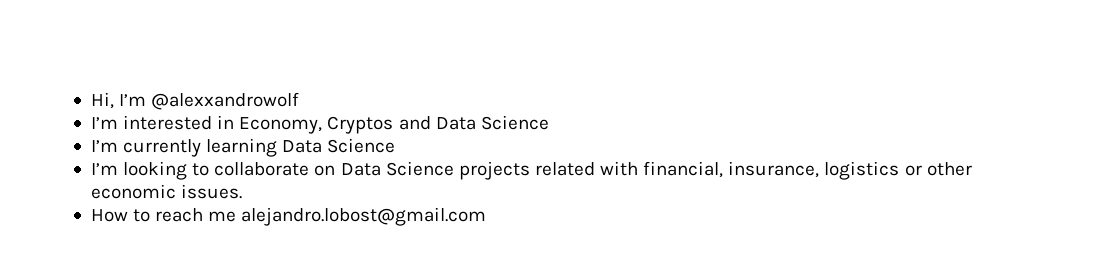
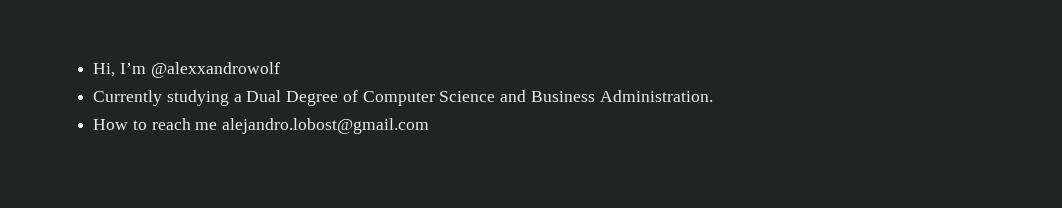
[90,115,549,134] [90,138,396,157] [90,161,972,180] [90,184,243,199] I’m interested in Economy, Cryptos and Data Science // I’m currently learning Data Science // I’m looking to collaborate on Data Science projects related with financial, insurance, logistics or other economic issues. -> [93,90,713,106] Currently studying a Dual Degree of Computer Science and Business Administration.

